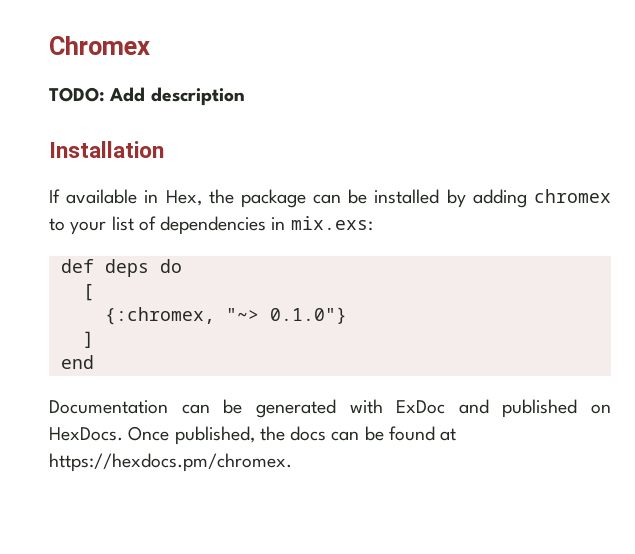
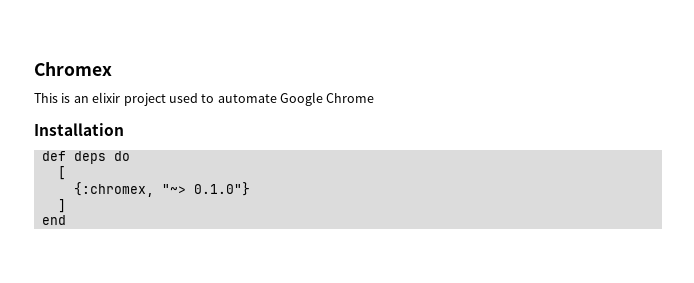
[49,87,245,106] [49,141,164,158] [49,189,611,208] [49,216,373,235] TODO: Add description // Installation // If available in Hex, the package can be installed by adding chromex to your list of dependencies in mix.exs: -> [34,92,375,106] [34,123,124,136] This is an elixir project used to automate Google Chrome // Installation
[49,399,611,418] [49,426,457,445] [49,453,292,472] // Documentation can be generated with ExDoc and published on HexDocs. Once published, the docs can be found at https://hexdocs.pm/chromex. -> (66, 220) none

